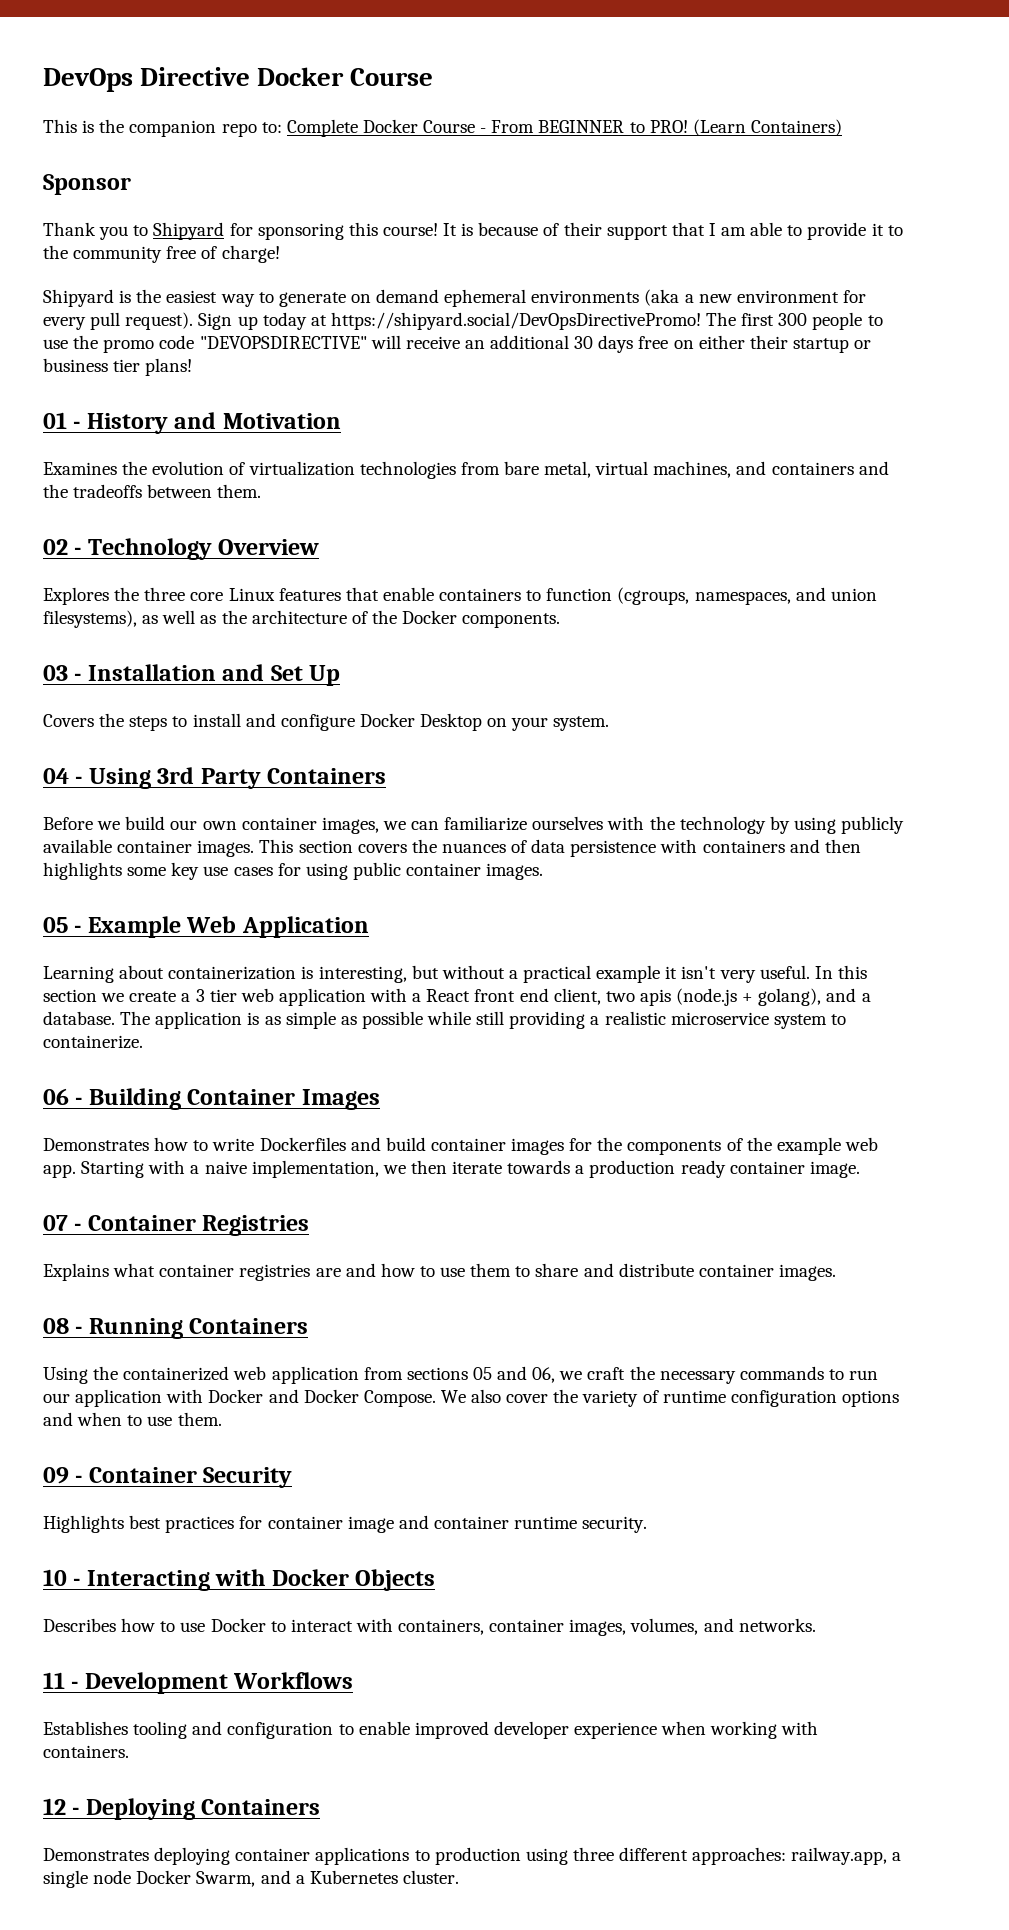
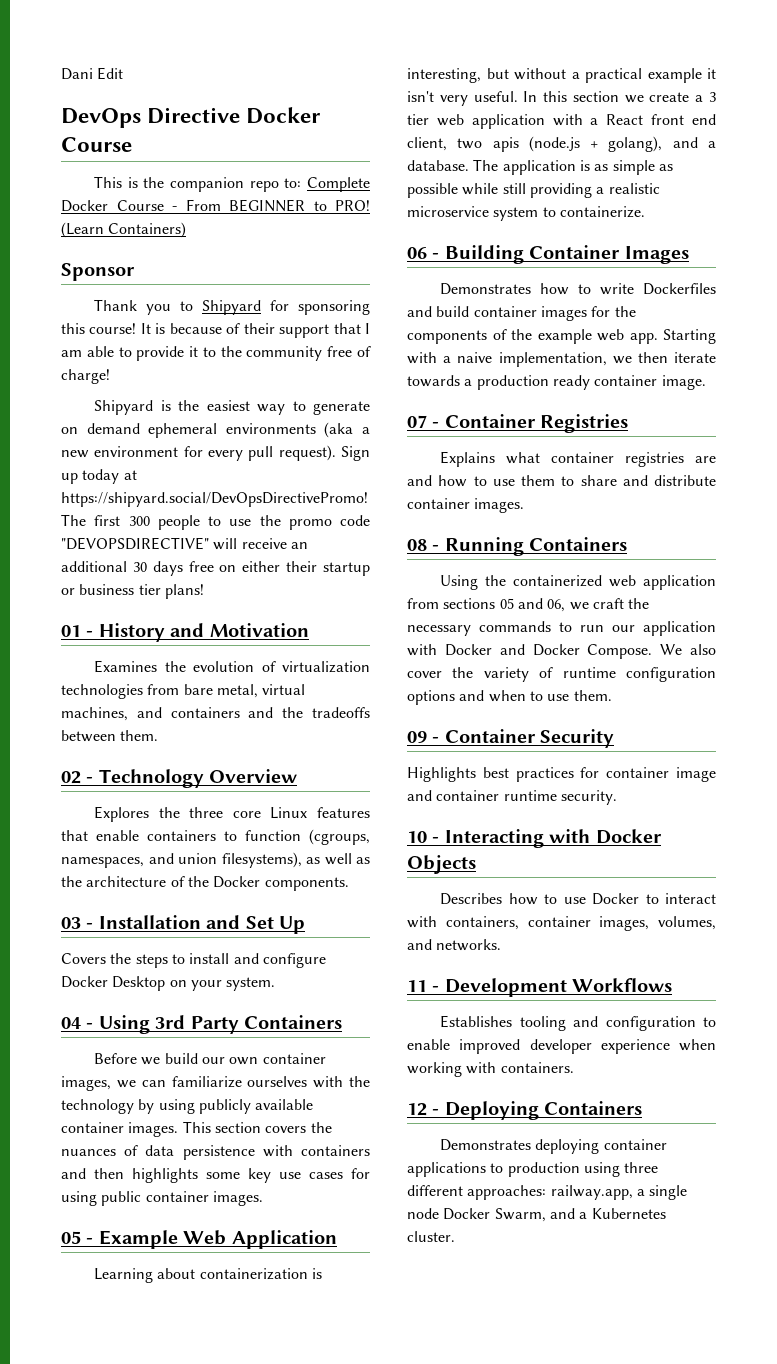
(43, 80) none -> [61,67,124,80] Dani Edit //

